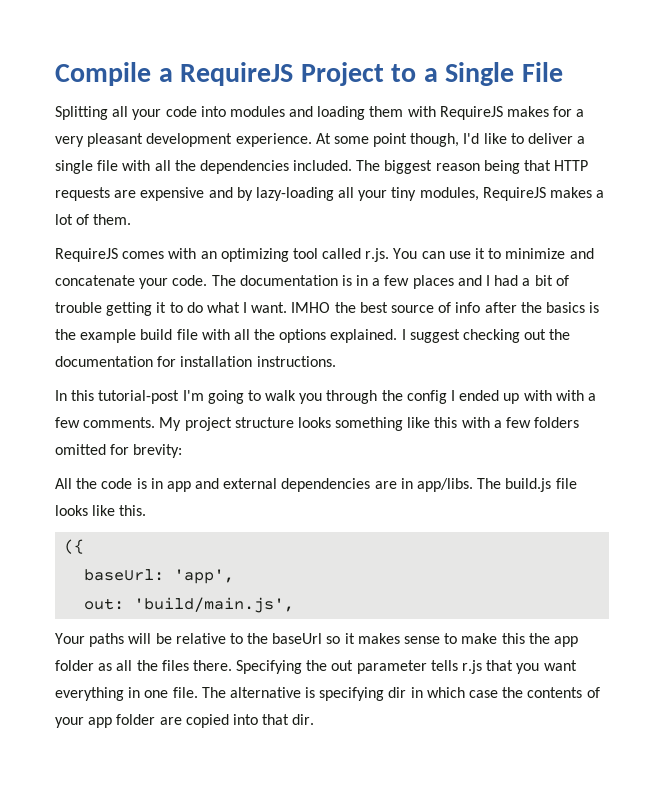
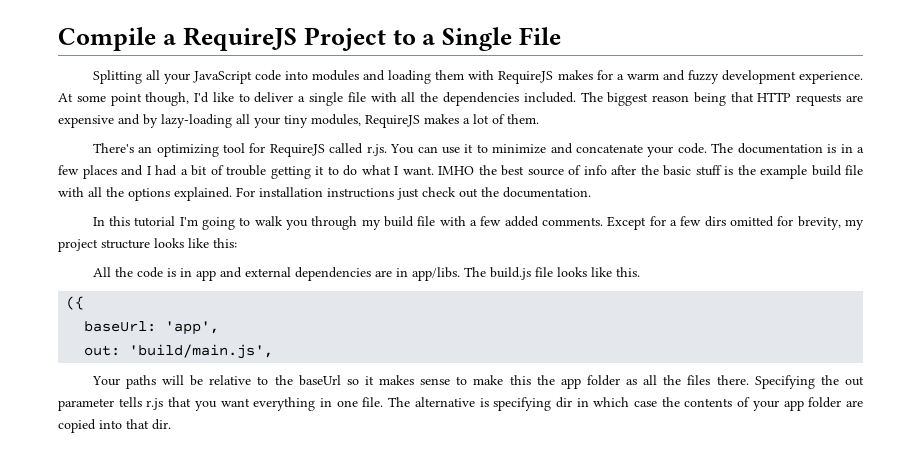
(162, 114) none -> [192,71,252,84] JavaScript
[55,133,144,147] very pleasant -> [626,70,719,84] warm and fuzzy
[55,248,197,262] RequireJS comes with -> [92,143,134,153] There's
(318, 253) none -> [249,143,325,157] for RequireJS
[545,302,585,313] basics -> [663,165,722,176] basic stuff
[401,329,571,343] [55,356,336,367] I suggest checking out the documentation for installation instructions. -> [236,187,591,200] For installation instructions just check out the documentation.
[98,390,180,404] tutorial-post -> [134,216,176,227] tutorial
[381,390,596,404] [55,417,580,431] [55,444,183,458] the config I ended up with with a few comments. My project structure looks something like this with a few folders omitted for brevity: -> [361,216,864,230] [58,238,237,252] my build file with a few added comments. Except for a few dirs omitted for brevity, my project structure looks like this:

